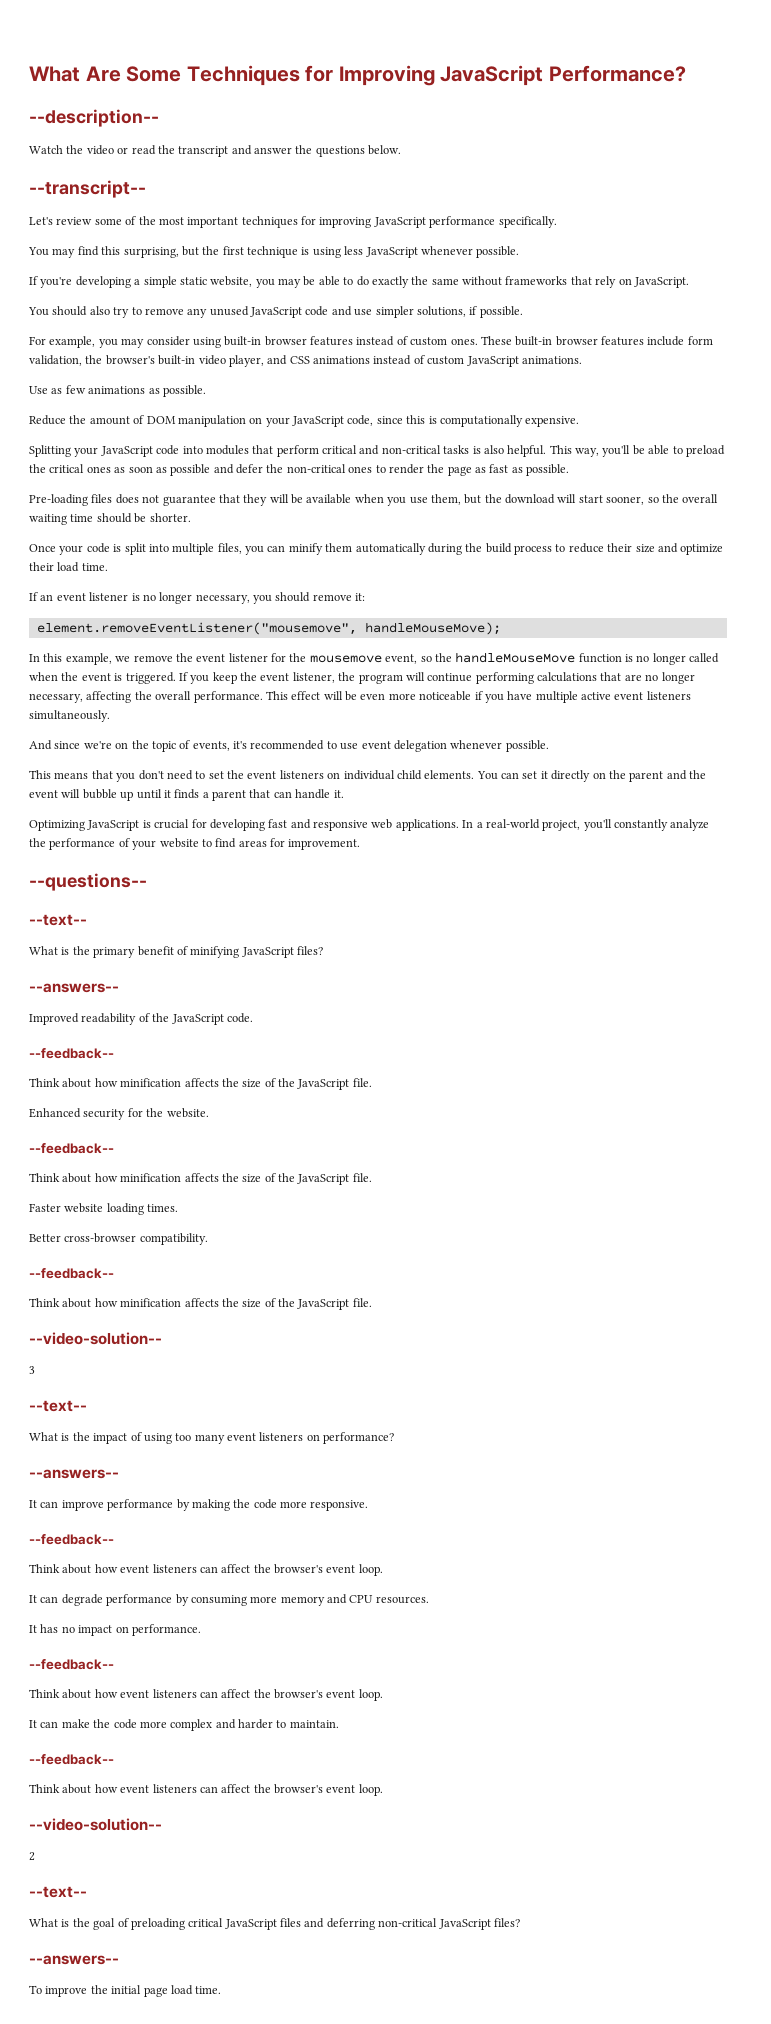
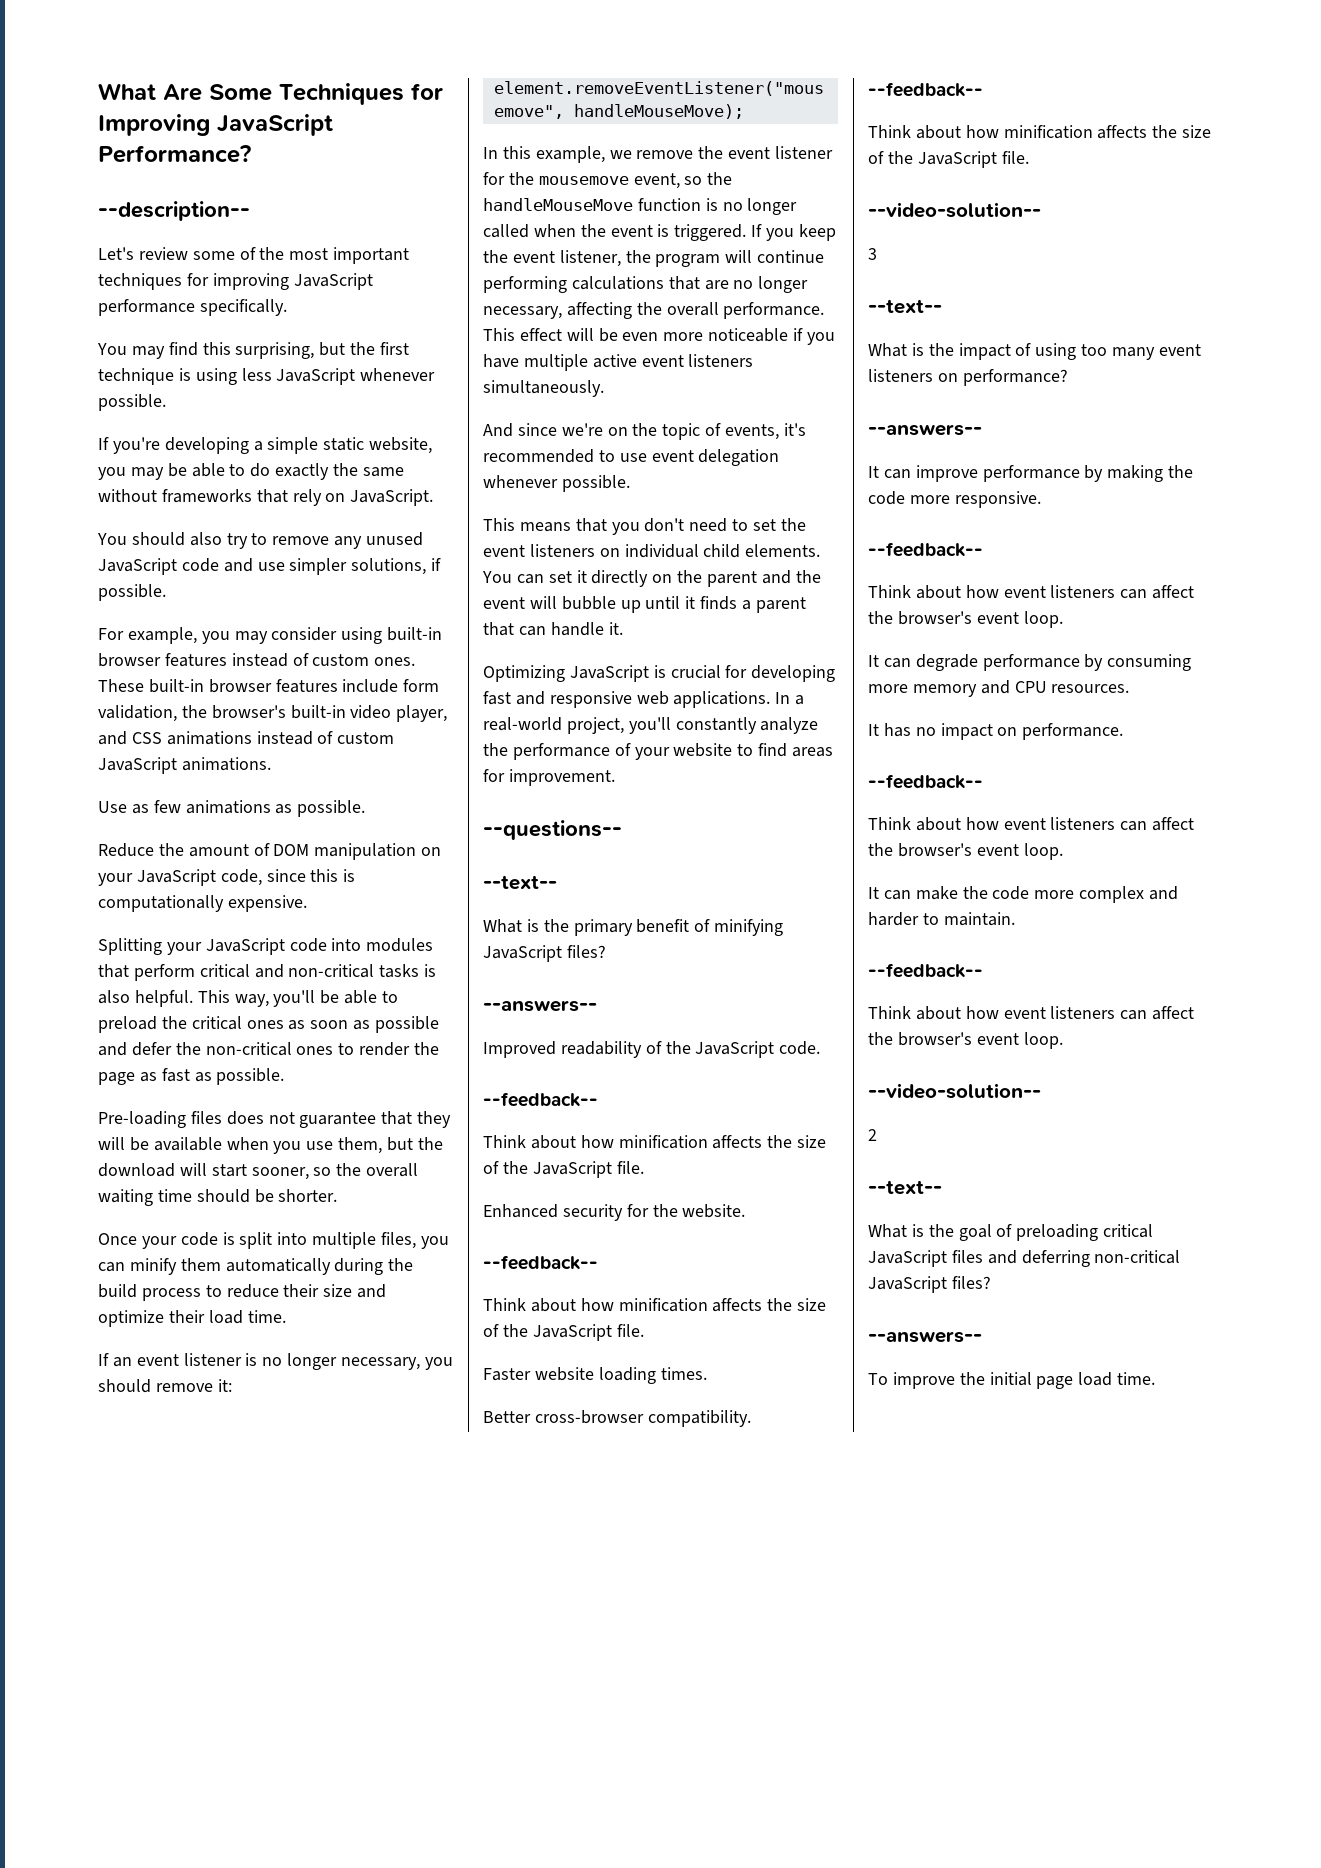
[29,145,402,157] [29,180,146,198] // Watch the video or read the transcript and answer the questions below. // --transcript-- -> (250, 211) none

